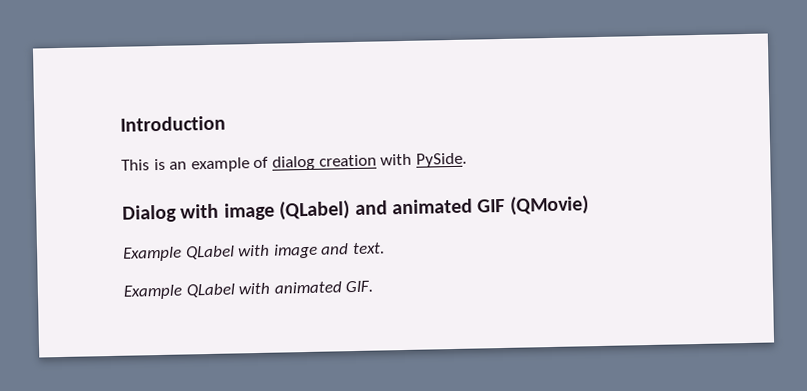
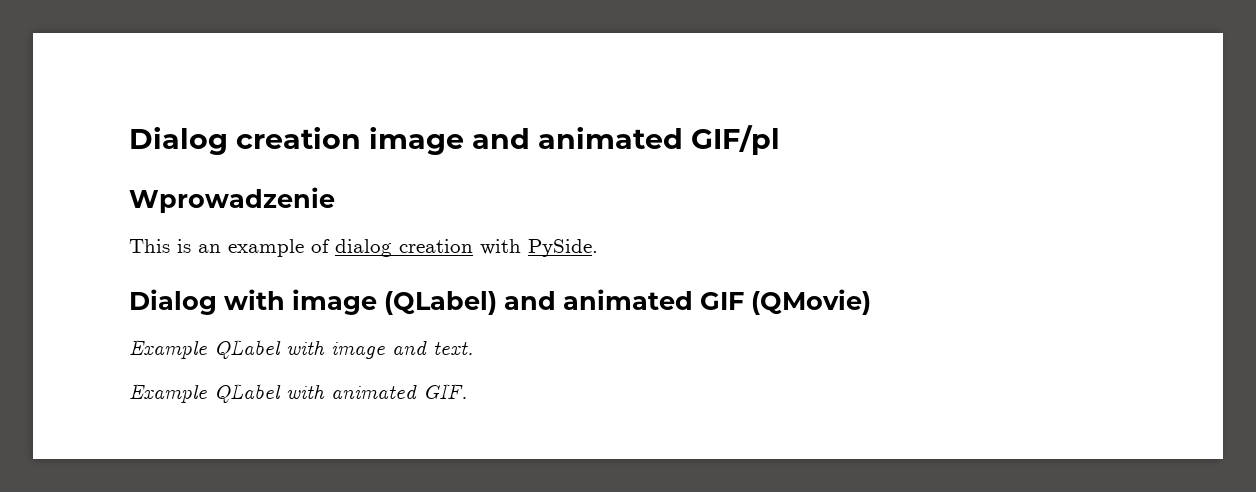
[120,115,226,132] Introduction -> [129,125,780,155] [129,187,335,213] Dialog creation image and animated GIF/pl // Wprowadzenie

